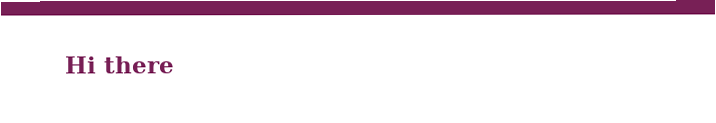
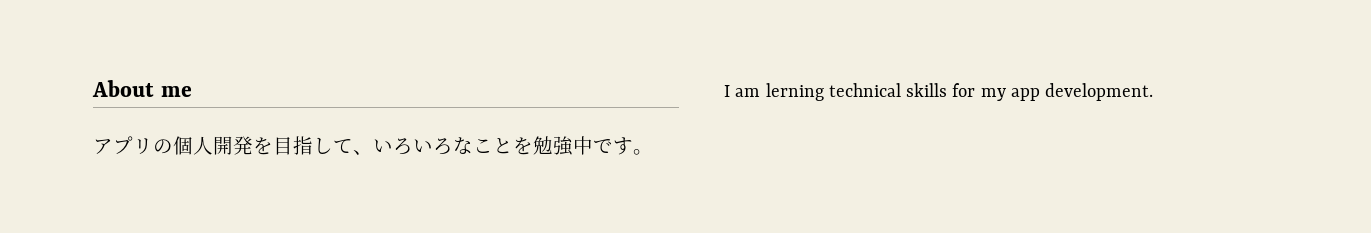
[64,56,175,74] Hi there -> [92,80,192,97] [93,136,653,156] [724,83,1154,101] About me // アプリの個人開発を目指して、いろいろなことを勉強中です。 // I am lerning technical skills for my app development.

